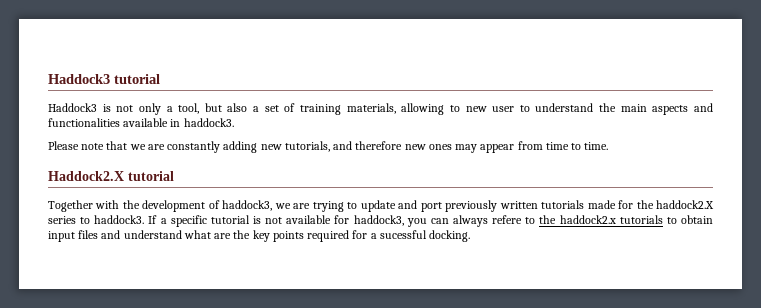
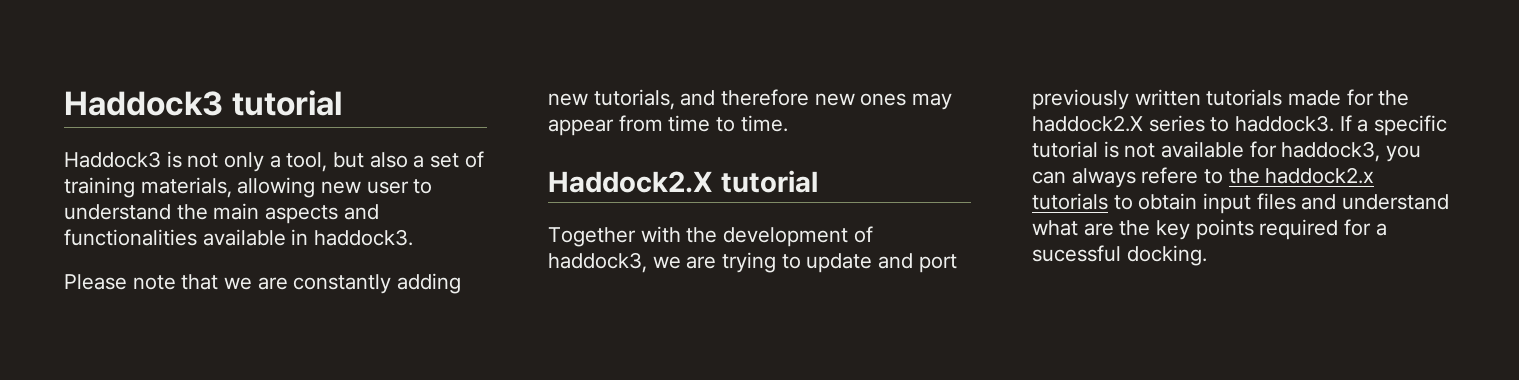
[449,105,460,112] to -> (316, 187) none

